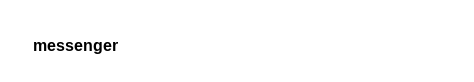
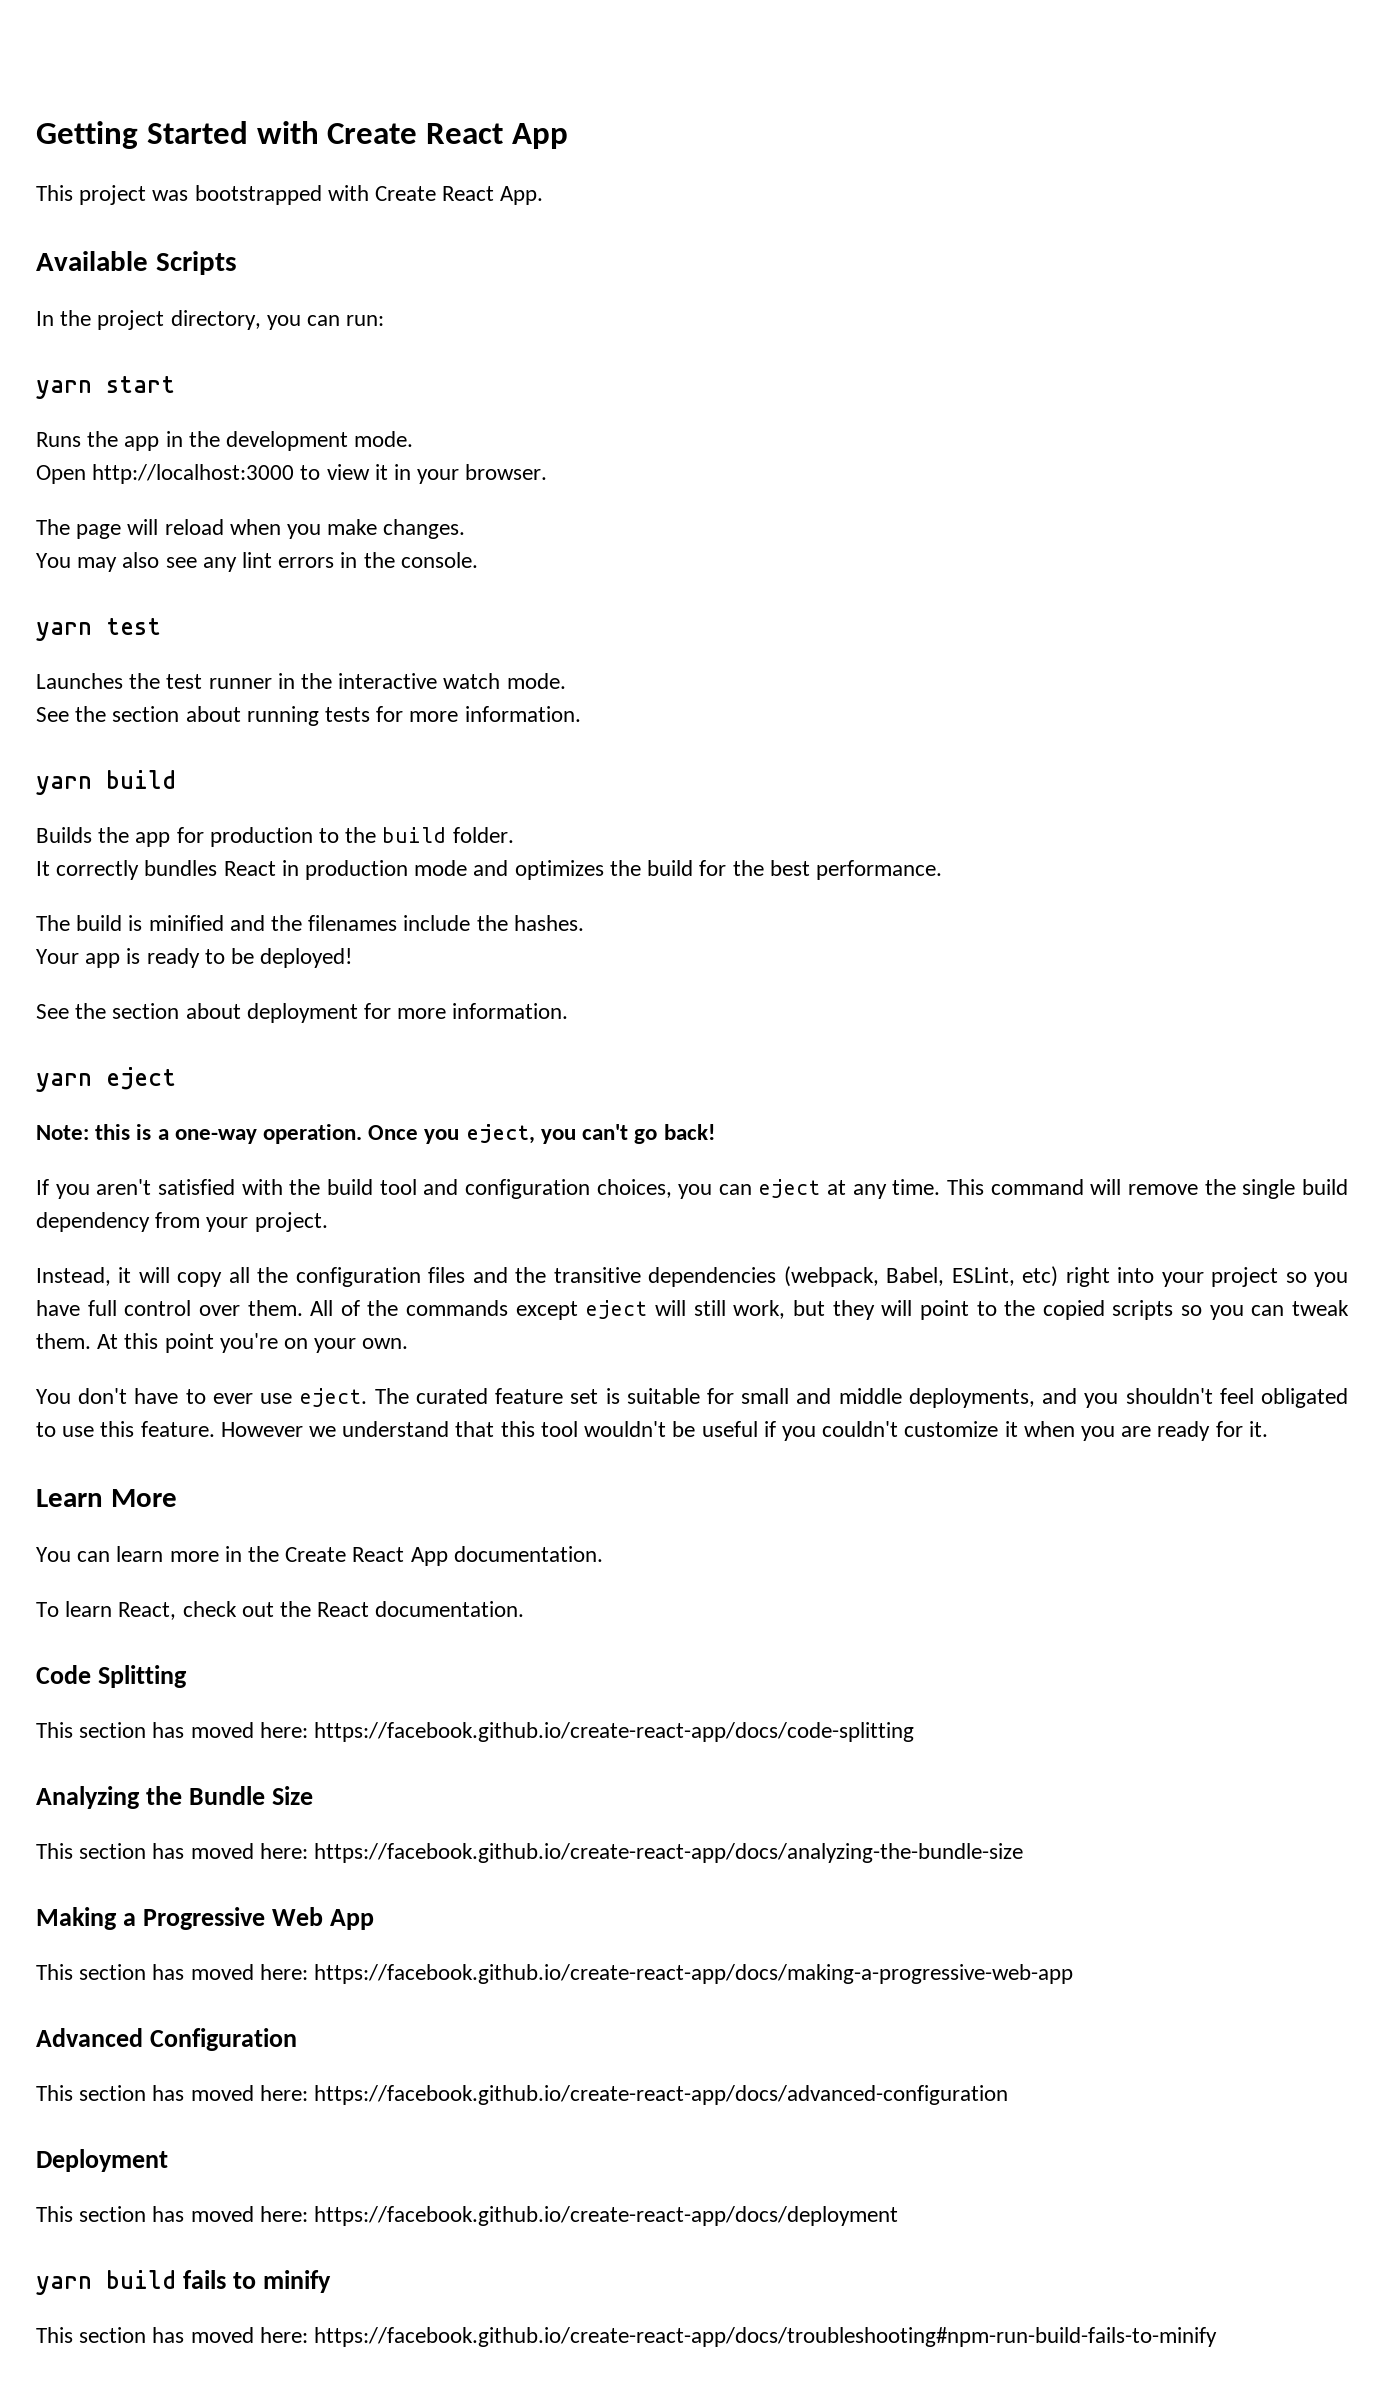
[33,41,118,54] messenger -> [36,121,568,149] [36,185,544,205] [36,251,237,275] [36,310,385,330] [36,376,175,399] [36,431,414,451] [36,464,548,484] [36,519,466,539] [36,552,478,572] [36,618,161,641] [36,673,566,689] [36,706,581,726] [36,770,176,795] [36,827,514,847] [36,860,942,880] [36,915,584,931] [36,948,353,968] [36,1003,569,1023] [36,1067,176,1092] [36,1124,715,1144] [36,1179,1349,1199] [36,1212,328,1232] [36,1266,1348,1287] [36,1300,1350,1320] [36,1333,409,1353] [36,1388,1349,1408] [36,1421,1268,1441] [36,1489,177,1507] [36,1546,603,1566] [36,1601,525,1620] [36,1665,188,1688] [36,1722,915,1742] [36,1786,314,1809] [36,1843,1024,1863] [36,1907,375,1930] [36,1964,1074,1984] [36,2028,298,2051] [36,2085,1009,2105] [36,2149,168,2172] [36,2206,899,2226] [36,2270,332,2295] [36,2327,1218,2347] Getting Started with Create React App // This project was bootstrapped with Create React App. // Available Scripts // In the project directory, you can run: // yarn start // Runs the app in the development mode. // Open http://localhost:3000 to view it in your browser. // The page will reload when you make changes. // You may also see any lint errors in the console. // yarn test // Launches the test runner in the interactive watch mode. // See the section about running tests for more information. // yarn build // Builds the app for production to the build folder. // It correctly bundles React in production mode and optimizes the build for the best performance. // The build is minified and the filenames include the hashes. // Your app is ready to be deployed! // See the section about deployment for more information. // yarn eject // Note: this is a one-way operation. Once you eject, you can't go back! // If you aren't satisfied with the build tool and configuration choices, you can eject at any time. This command will remove the single build dependency from your project. // Instead, it will copy all the configuration files and the transitive dependencies (webpack, Babel, ESLint, etc) right into your project so you have full control over them. All of the commands except eject will still work, but they will point to the copied scripts so you can tweak them. At this point you're on your own. // You don't have to ever use eject. The curated feature set is suitable for small and middle deployments, and you shouldn't feel obligated to use this feature. However we understand that this tool wouldn't be useful if you couldn't customize it when you are ready for it. // Learn More // You can learn more in the Create React App documentation. // To learn React, check out the React documentation. // Code Splitting // This section has moved here: https://facebook.github.io/create-react-app/docs/code-splitting // Analyzing the Bundle Size // This section has moved here: https://facebook.github.io/create-react-app/docs/analyzing-the-bundle-size // Making a Progressive Web App // This section has moved here: https://facebook.github.io/create-react-app/docs/making-a-progressive-web-app // Advanced Configuration // This section has moved here: https://facebook.github.io/create-react-app/docs/advanced-configuration // Deployment // This section has moved here: https://facebook.github.io/create-react-app/docs/deployment // yarn build fails to minify // This section has moved here: https://facebook.github.io/create-react-app/docs/troubleshooting#npm-run-build-fails-to-minify

